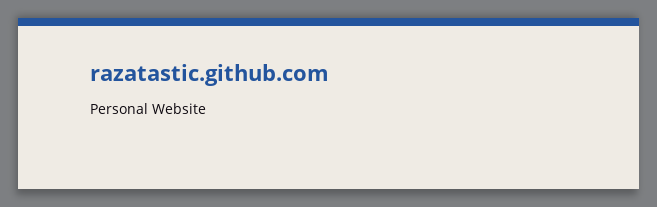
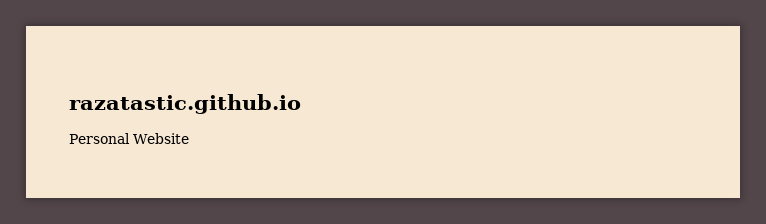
[90,64,329,86] razatastic.github.com -> [69,94,301,114] razatastic.github.io

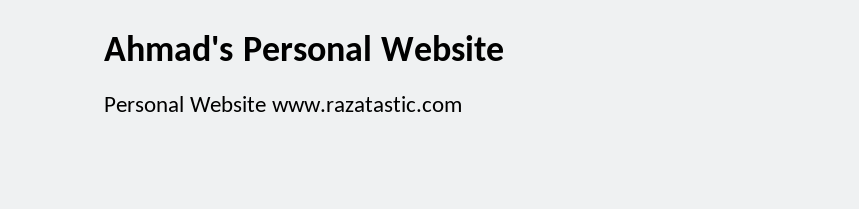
[69,94,301,114] [69,133,189,144] razatastic.github.io // Personal Website -> [104,35,505,61] [104,96,463,112] Ahmad's Personal Website // Personal Website www.razatastic.com

